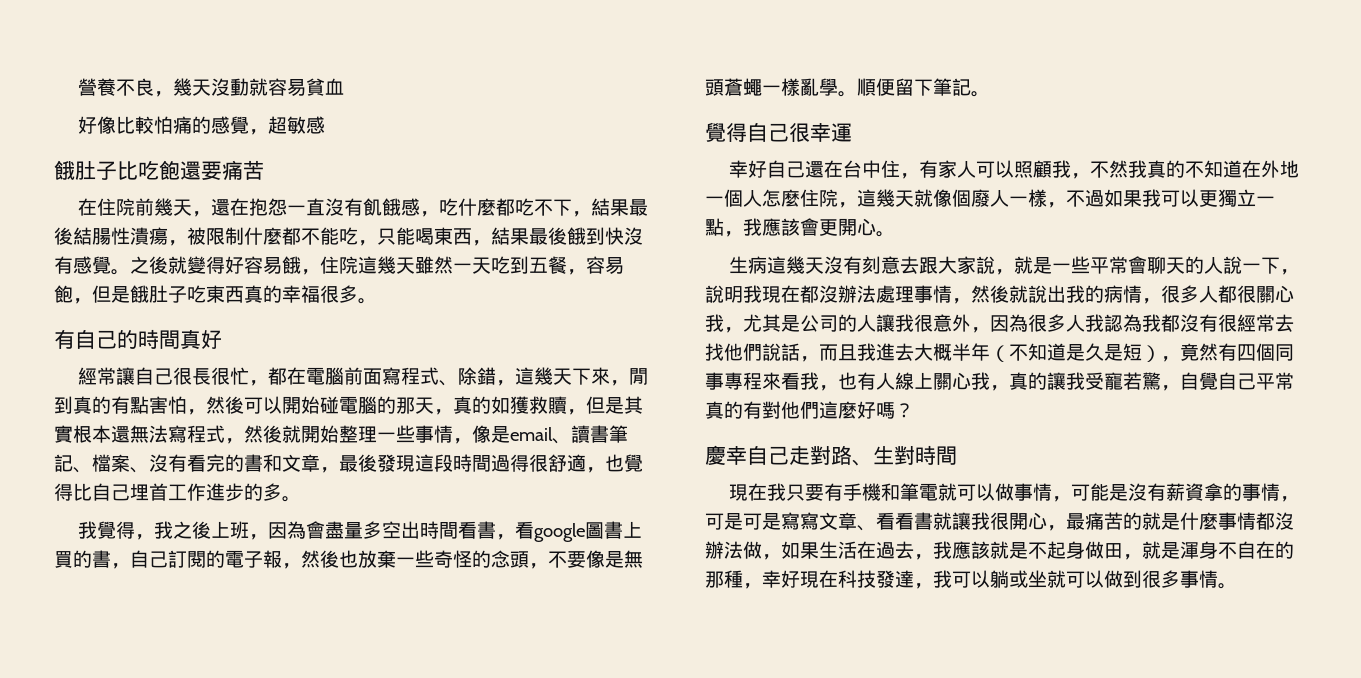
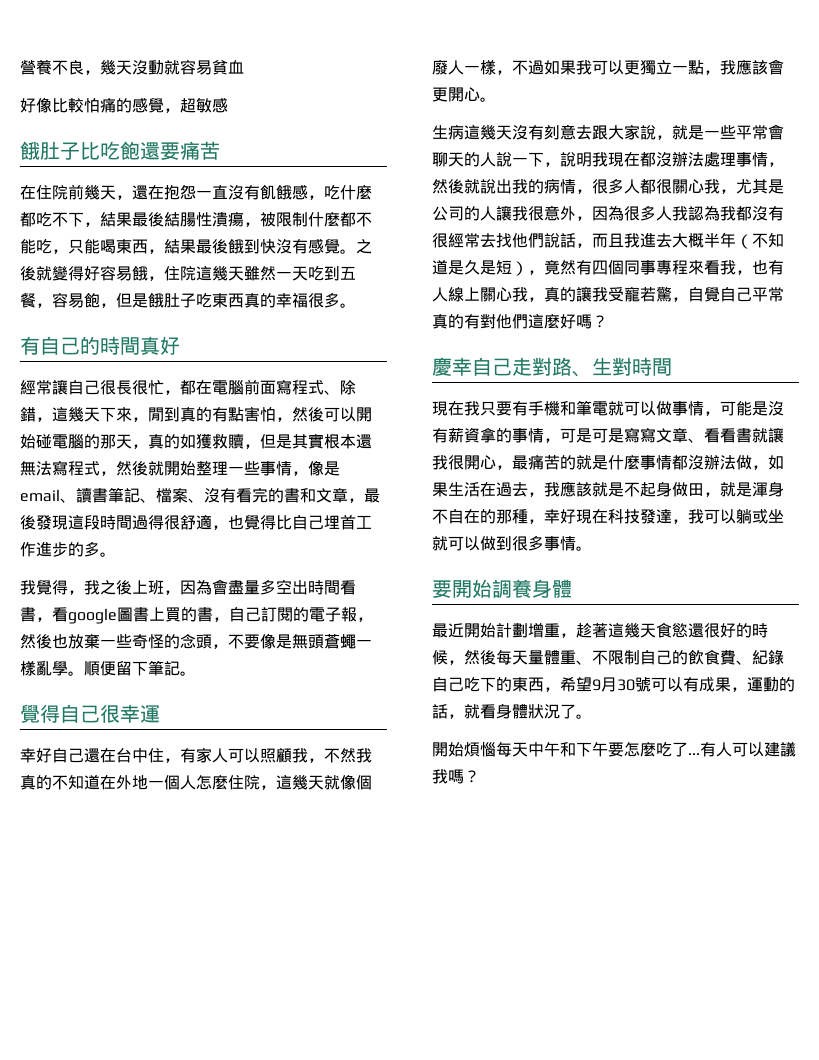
(1237, 586) none -> [432,579,572,598] [432,622,768,638] [432,649,784,665] [432,676,795,692] [432,703,592,719] [432,742,796,757] [432,769,480,784] // 要開始調養身體 // 最近開始計劃增重，趁著這幾天食慾還很好的時候，然後每天量體重、不限制自己的飲食費、紀錄自己吃下的東西，希望9月30號可以有成果，運動的話，就看身體狀況了。 // 開始煩惱每天中午和下午要怎麼吃了...有人可以建議我嗎？

